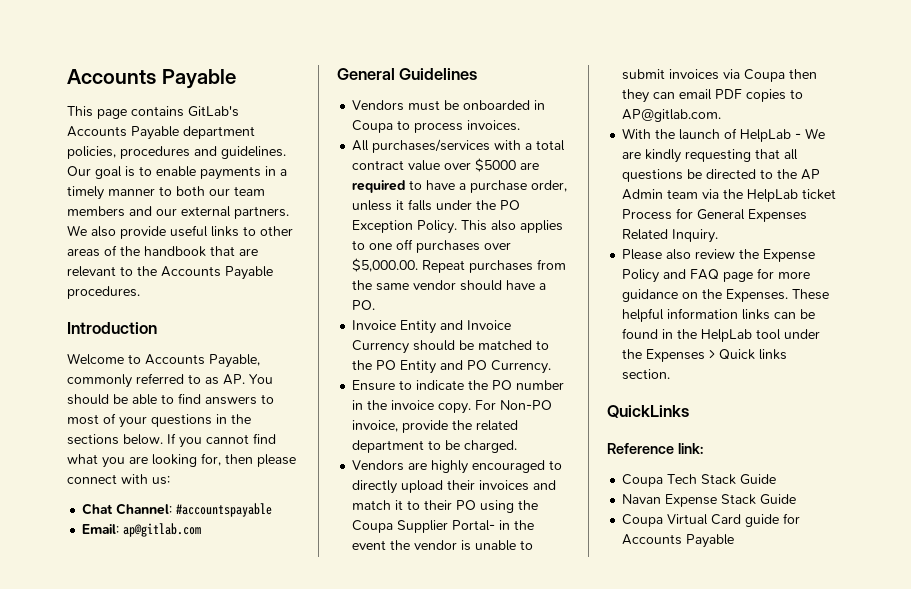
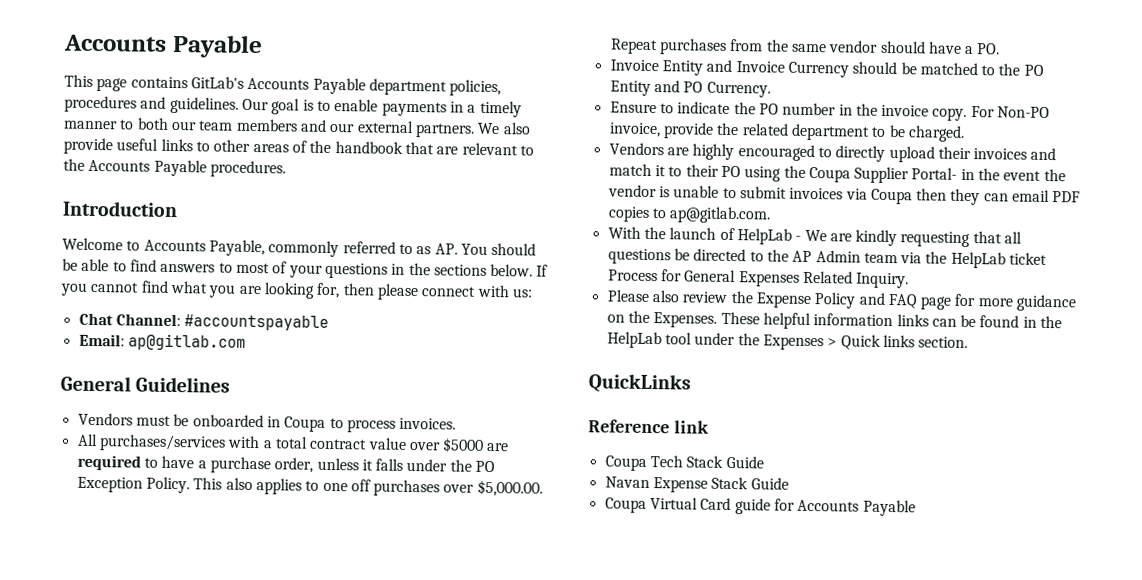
[622,109,722,122] AP@gitlab.com. -> [669,206,772,224] ap@gitlab.com.
[677,443,703,454] link: -> [673,420,709,434] link

